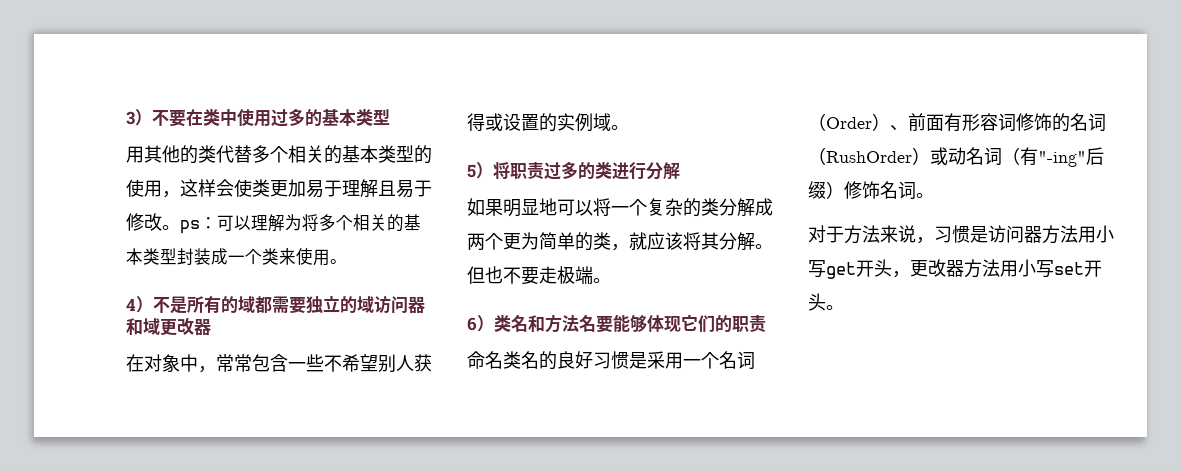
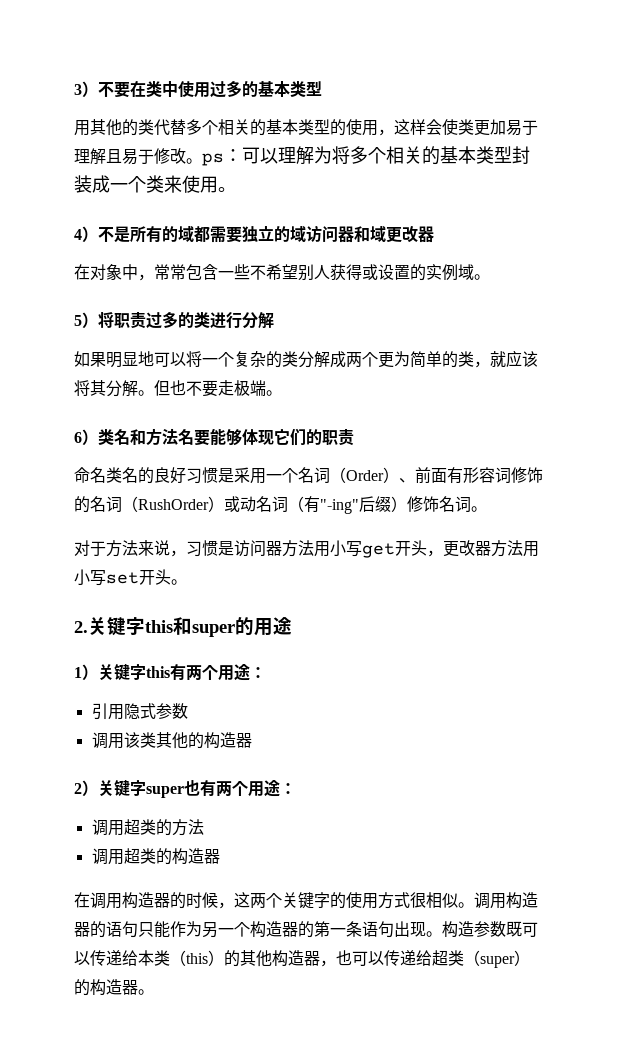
(844, 307) none -> [74,617,292,637] [74,664,266,681] [91,703,188,720] [91,732,252,749] [74,780,296,798] [91,819,204,836] [91,848,220,865] [74,892,538,909] [74,921,538,938] [74,950,530,968] [74,979,154,996] // 2.关键字this和super的用途 // 1）关键字this有两个用途： // 引用隐式参数 // 调用该类其他的构造器 // 2）关键字super也有两个用途： // 调用超类的方法 // 调用超类的构造器 // 在调用构造器的时候，这两个关键字的使用方式很相似。调用构造器的语句只能作为另一个构造器的第一条语句出现。构造参数既可以传递给本类（this）的其他构造器，也可以传递给超类（super）的构造器。

